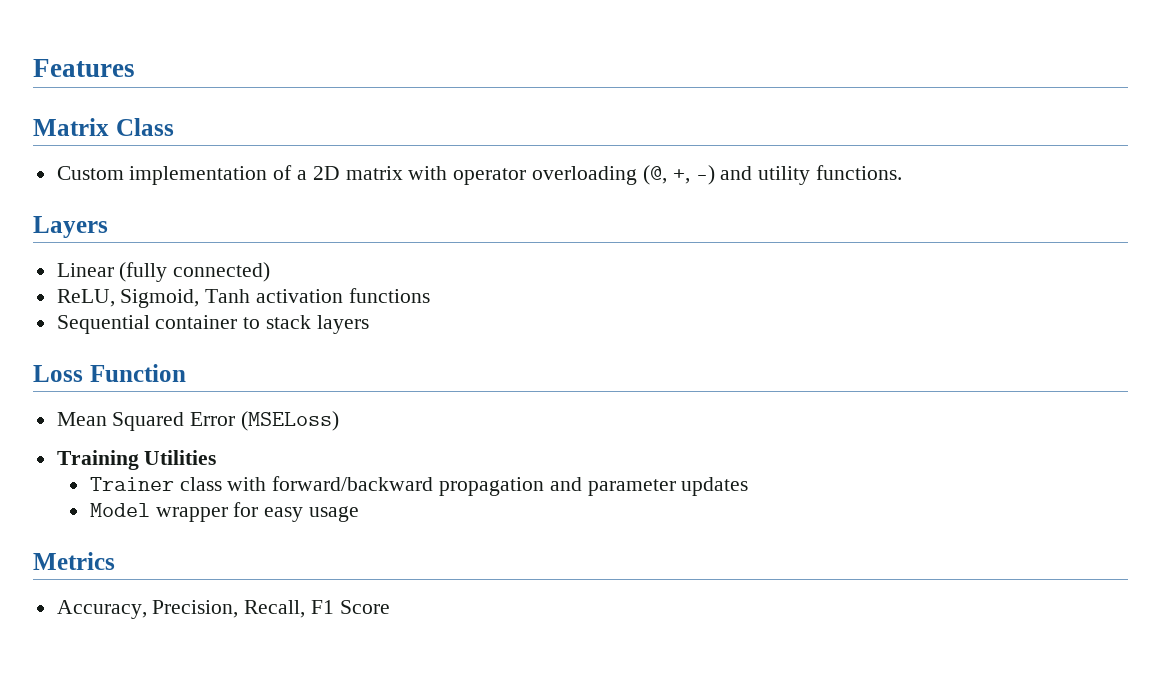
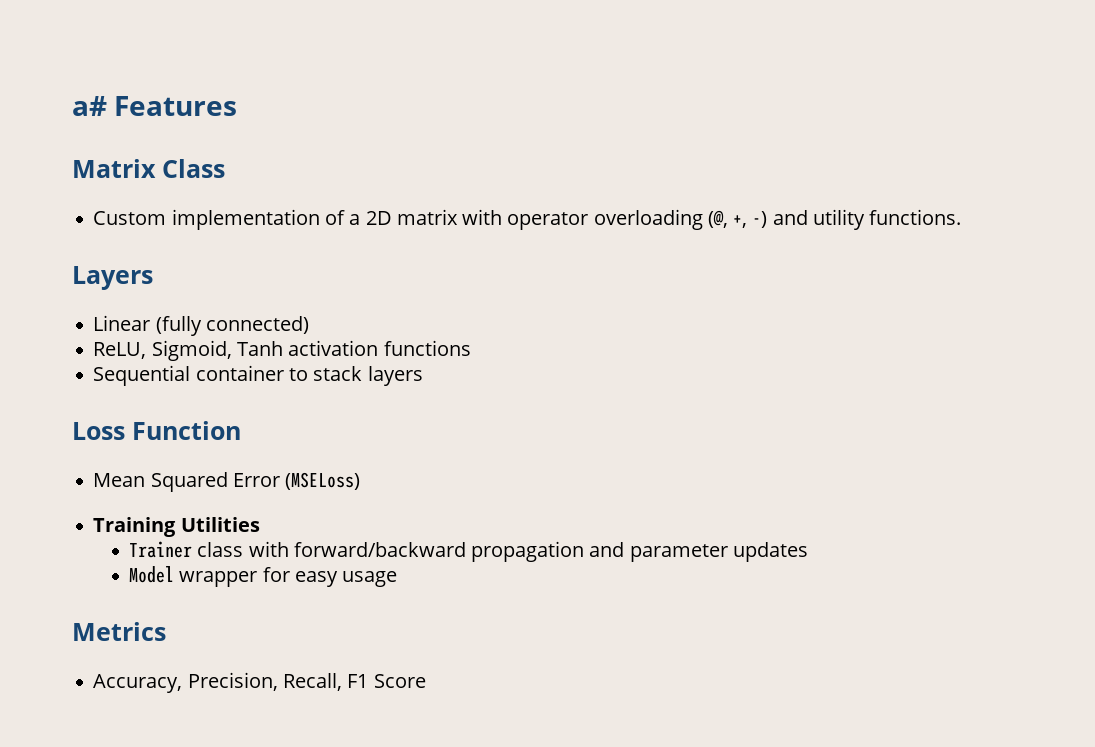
(33, 68) none -> [72,96,107,116] a#

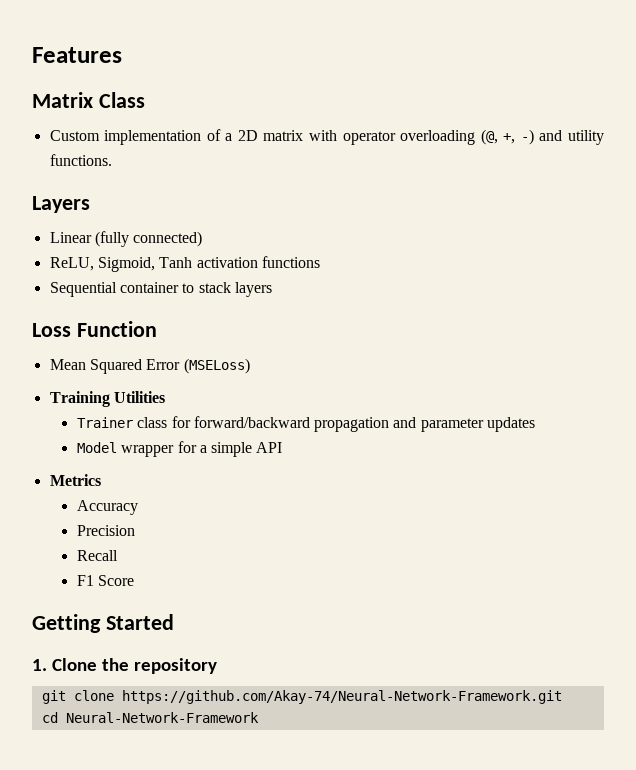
[72,96,107,116] a# -> (32, 55) none
[248,541,289,557] with -> [171,416,191,428] for
[294,571,398,587] [72,622,166,641] [93,672,426,693] easy usage // Metrics // Accuracy, Precision, Recall, F1 Score -> [199,442,283,457] [49,474,101,486] [76,500,138,515] [76,525,135,536] [76,550,118,561] [76,575,135,586] [32,614,174,633] [32,658,217,674] [41,690,562,704] [41,712,259,723] a simple API // Metrics // Accuracy // Precision // Recall // F1 Score // Getting Started // 1. Clone the repository // git clone https://github.com/Akay-74/Neural-Network-Framework.git // cd Neural-Network-Framework

